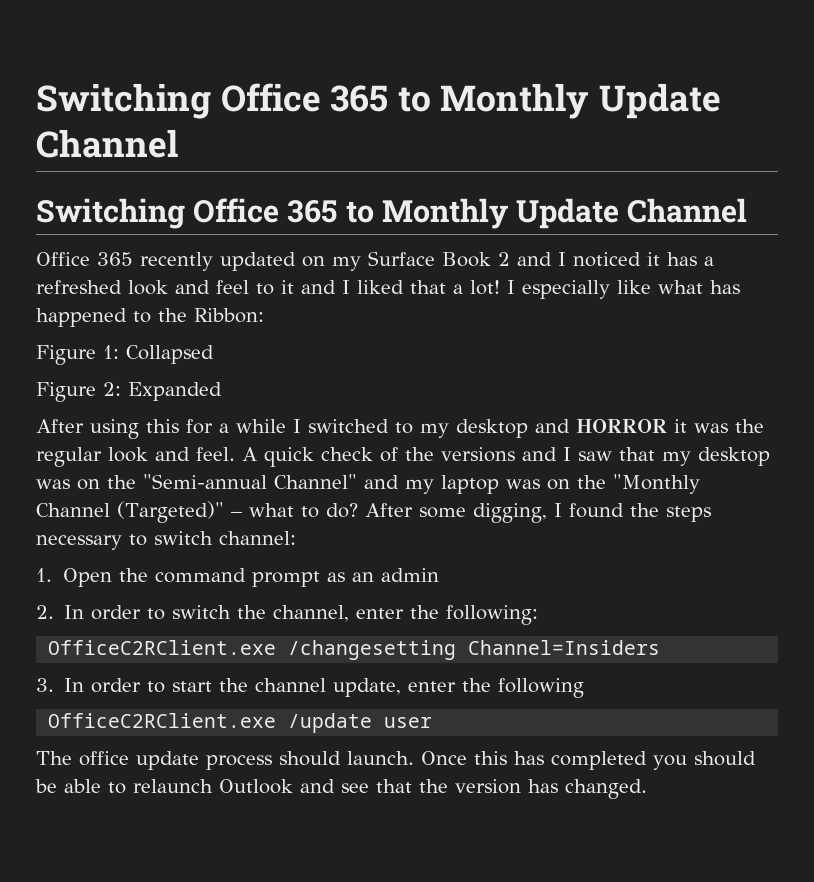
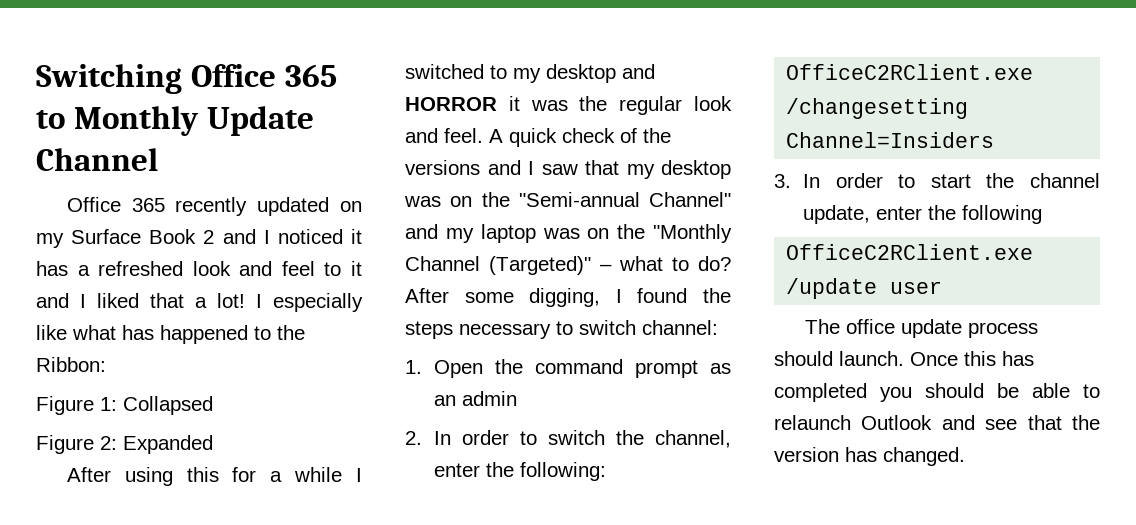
[36,83,721,119] [36,129,178,158] [36,198,748,229] Switching Office 365 to Monthly Update Channel // Switching Office 365 to Monthly Update Channel -> [36,64,337,94] [36,106,314,136] [36,148,158,171] Switching Office 365 to Monthly Update Channel

